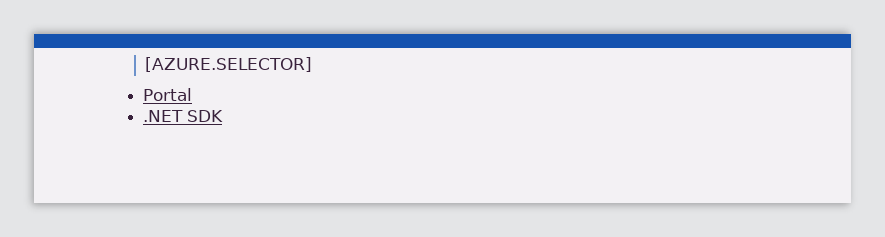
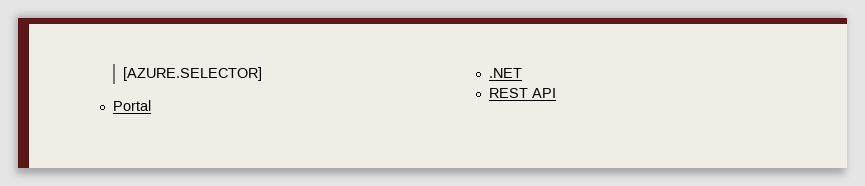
[187,110,224,122] SDK -> [488,88,556,98] // REST API

